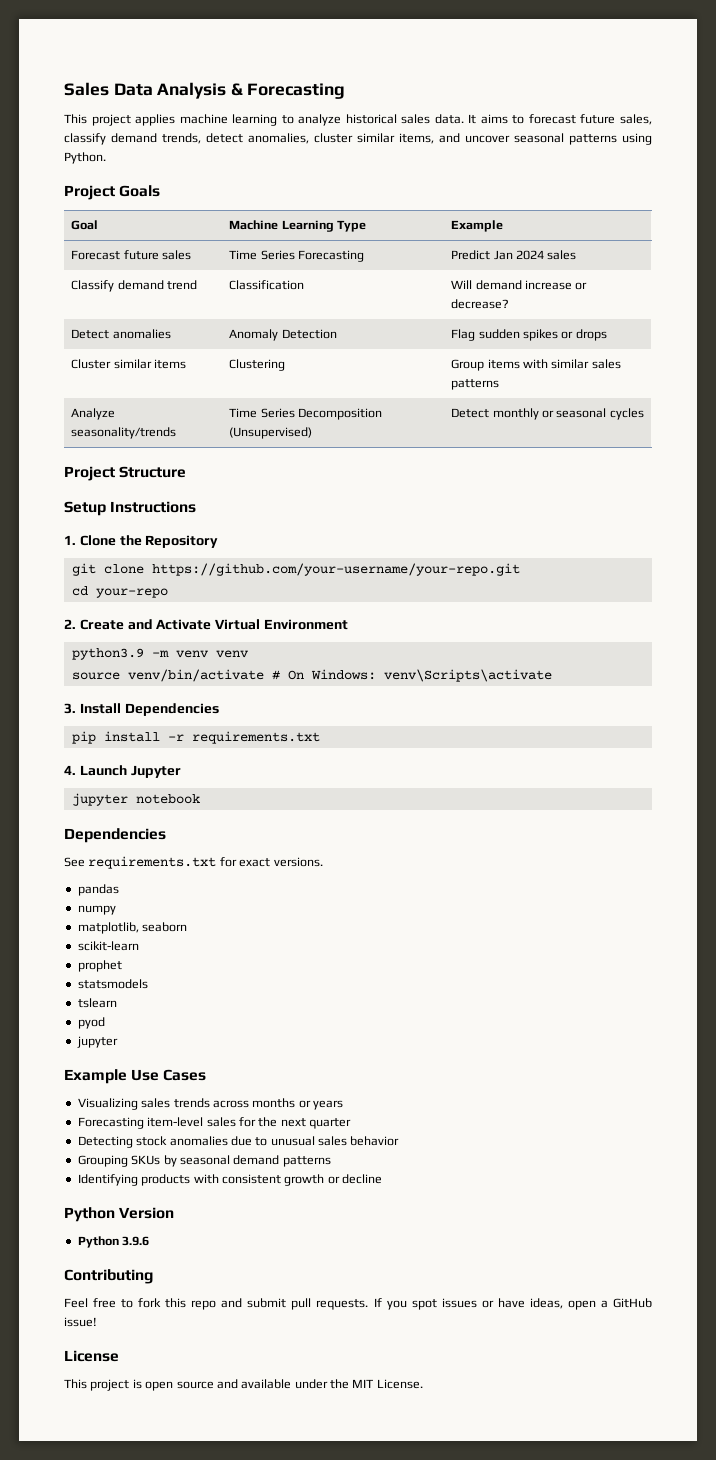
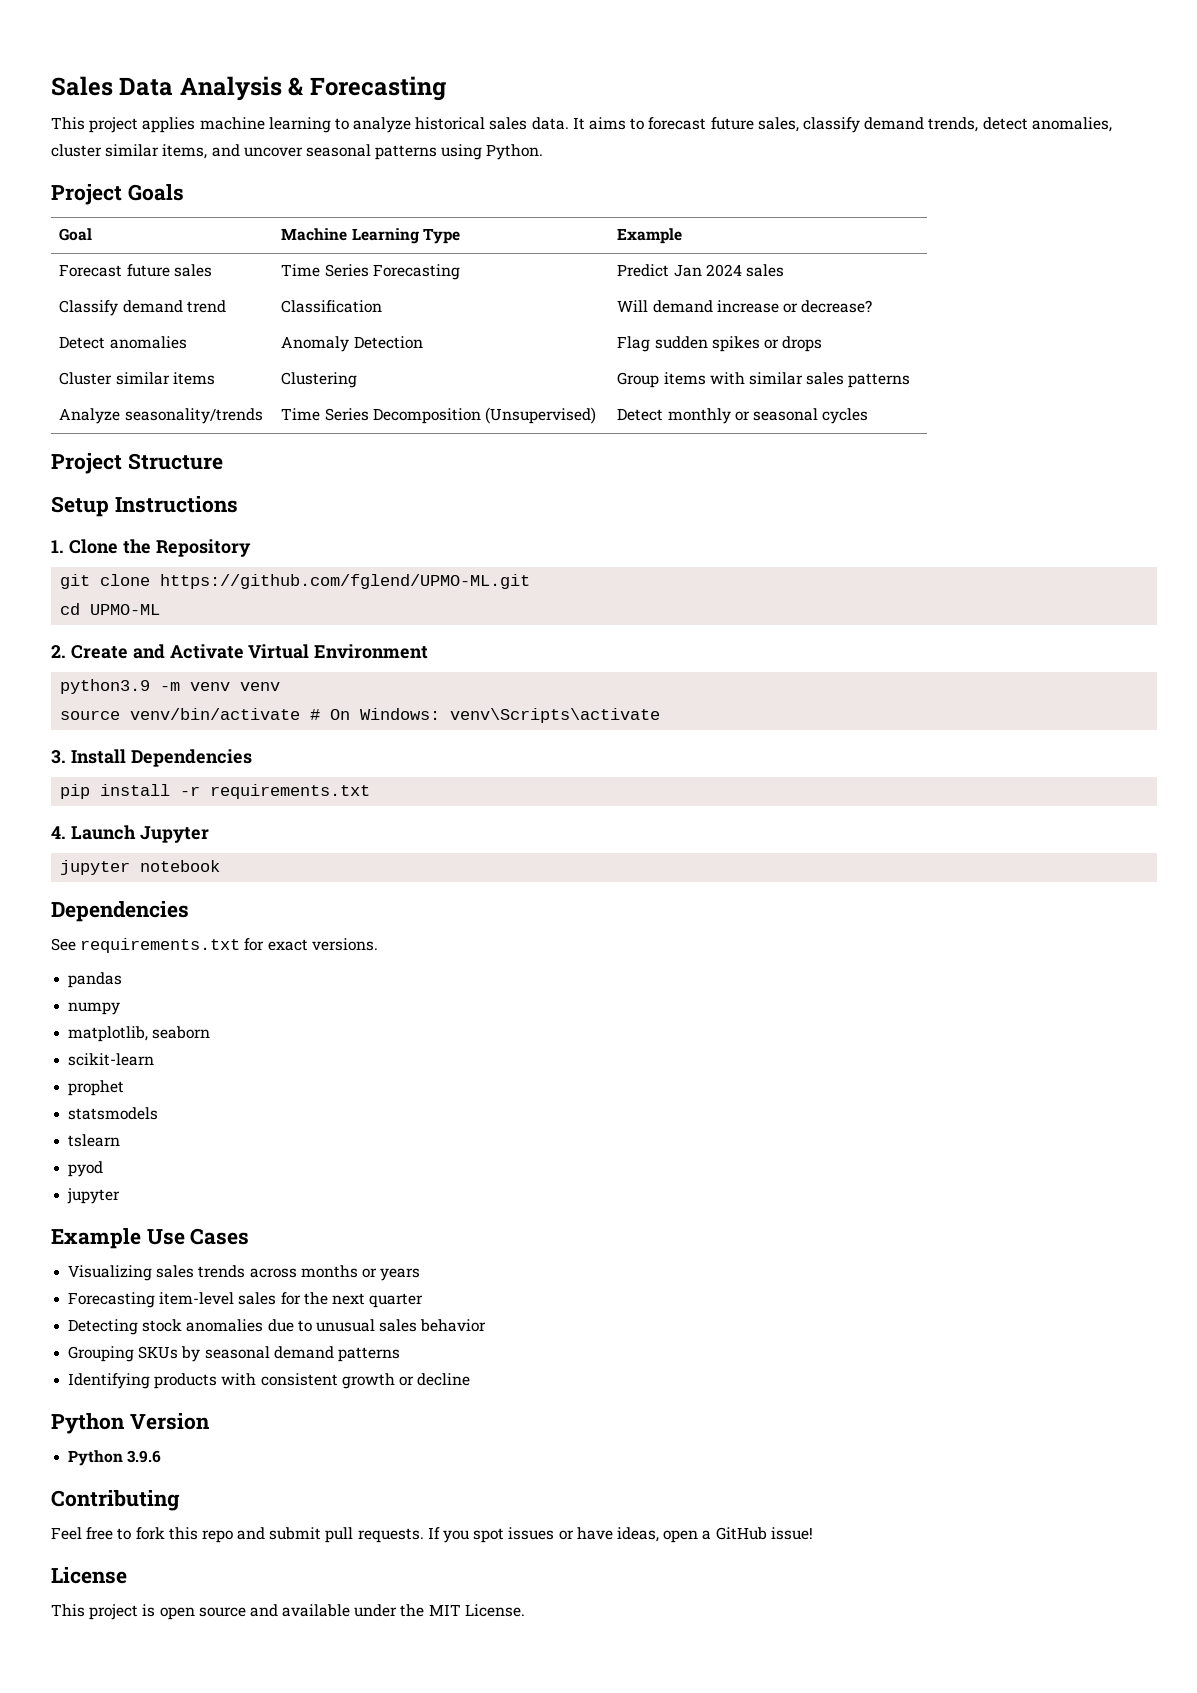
[151,563,520,576] https://github.com/your-username/your-repo.git -> [160,574,531,589] https://github.com/fglend/UPMO-ML.git
[95,588,168,598] your-repo -> [90,604,161,615] UPMO-ML

